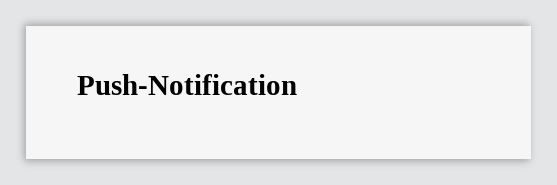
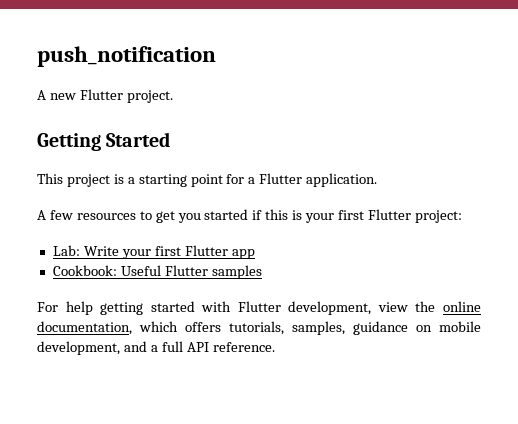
[77,74,297,95] Push-Notification -> [37,46,216,67] [37,89,173,103] [37,132,171,151] [37,173,378,187] [37,209,462,223] [52,245,255,259] [52,265,262,279] [37,301,481,315] [37,321,481,335] [37,341,275,355] push_notification // A new Flutter project. // Getting Started // This project is a starting point for a Flutter application. // A few resources to get you started if this is your first Flutter project: // Lab: Write your first Flutter app // Cookbook: Useful Flutter samples // For help getting started with Flutter development, view the online documentation, which offers tutorials, samples, guidance on mobile development, and a full API reference.

